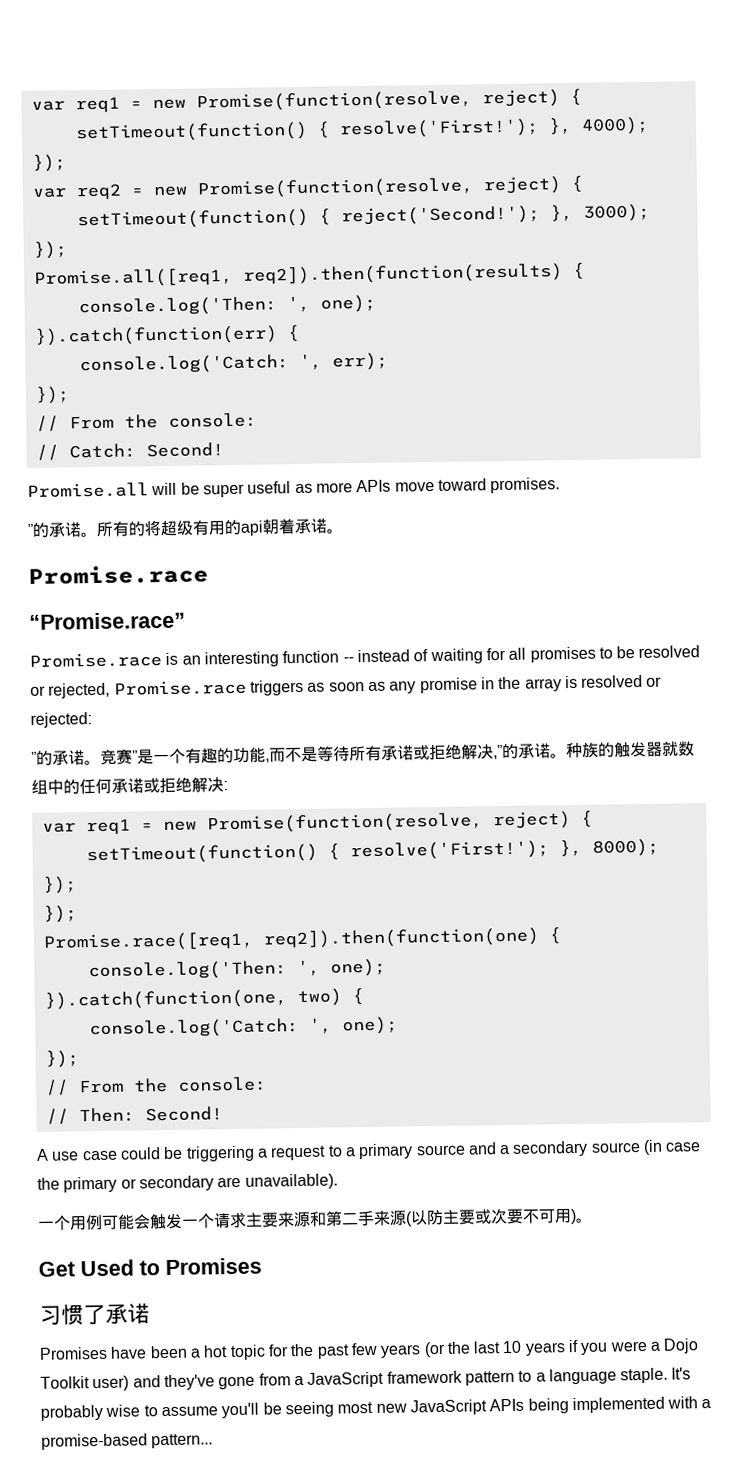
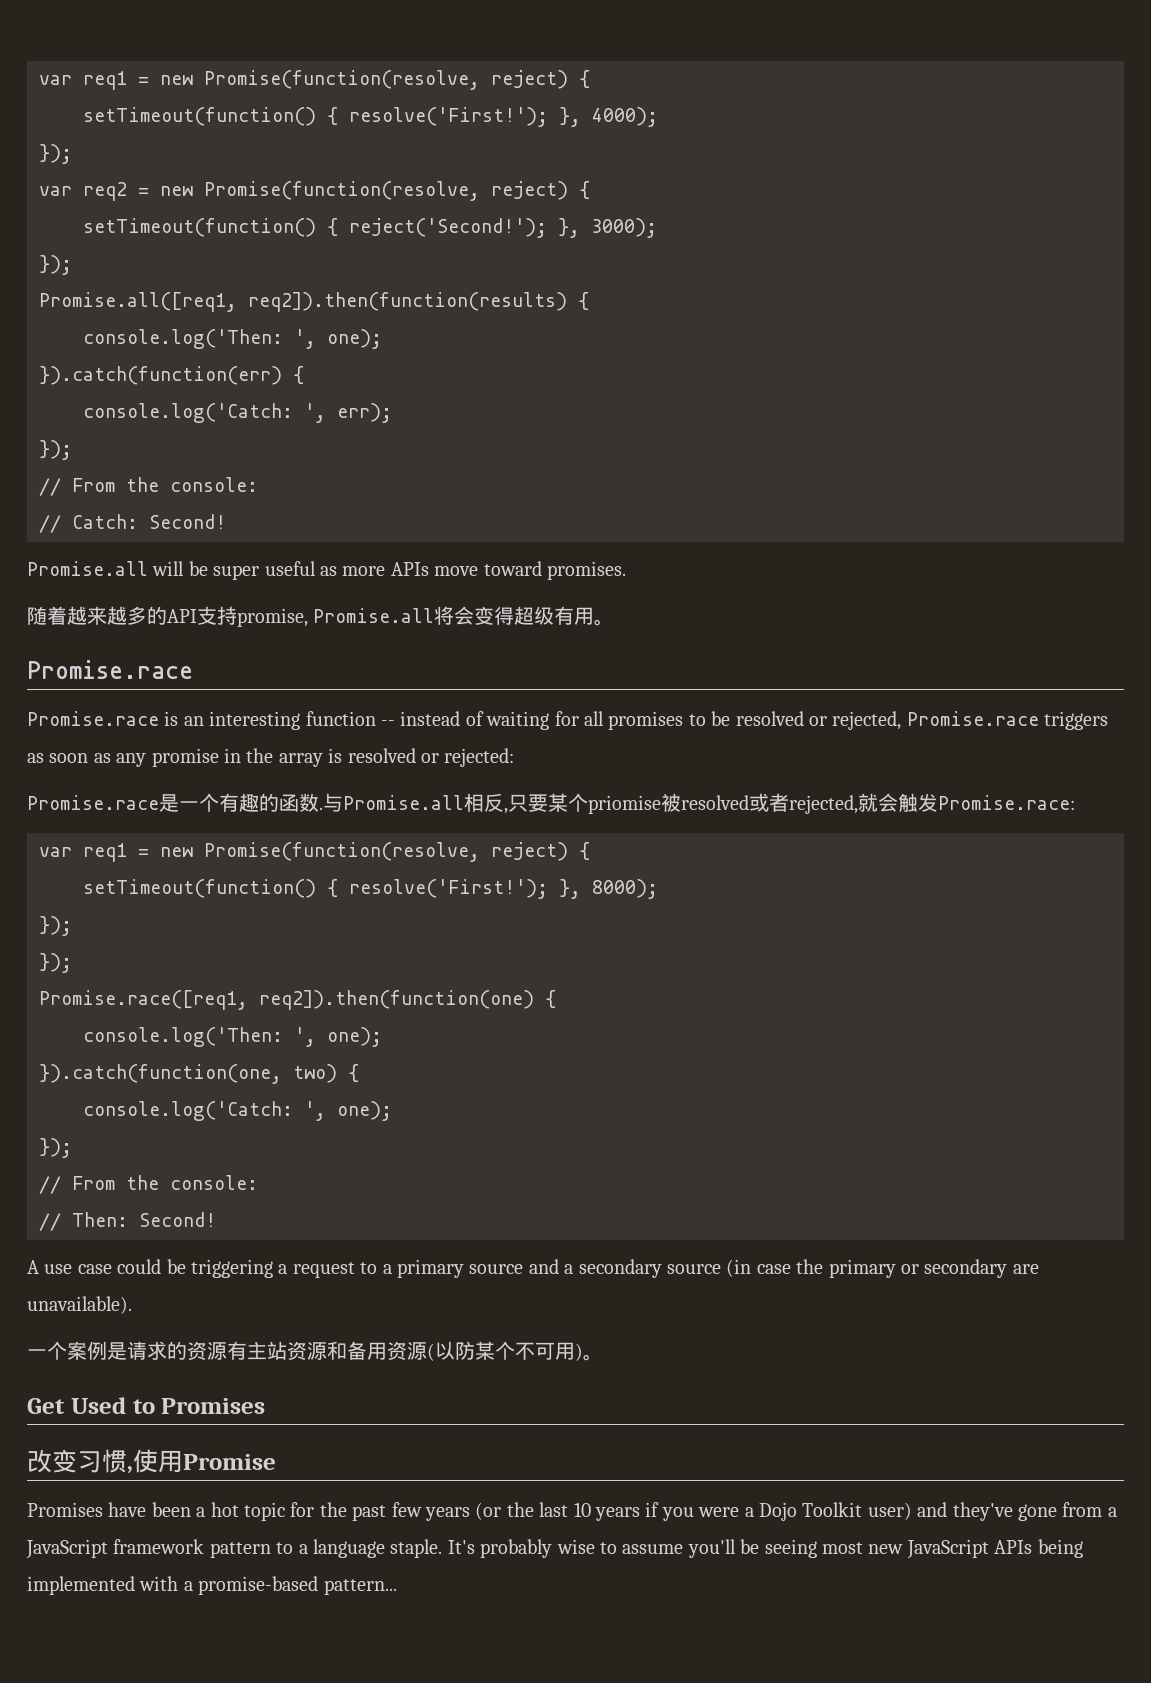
[27,518,327,538] ”的承诺。所有的将超级有用的api朝着承诺 -> [27,606,595,627] 随着越来越多的API支持promise, Promise.all将会变得超级有用
[29,611,186,630] // “Promise.race” -> (193, 669) none
[31,741,695,766] [31,777,228,795] ”的承诺。竞赛”是一个有趣的功能,而不是等待所有承诺或拒绝解决,”的承诺。种族的触发器就数组中的任何承诺或拒绝解决: -> [27,793,1075,814] Promise.race是一个有趣的函数.与Promise.all相反,只要某个priomise被resolved或者rejected,就会触发Promise.race:
[69,1208,524,1231] 用例可能会触发一个请求主要来源和第二手来源(以防主要或次要 -> [67,1341,515,1361] 案例是请求的资源有主站资源和备用资源(以防某个
[39,1303,150,1326] 习惯了承诺 -> [27,1449,276,1474] 改变习惯,使用Promise

